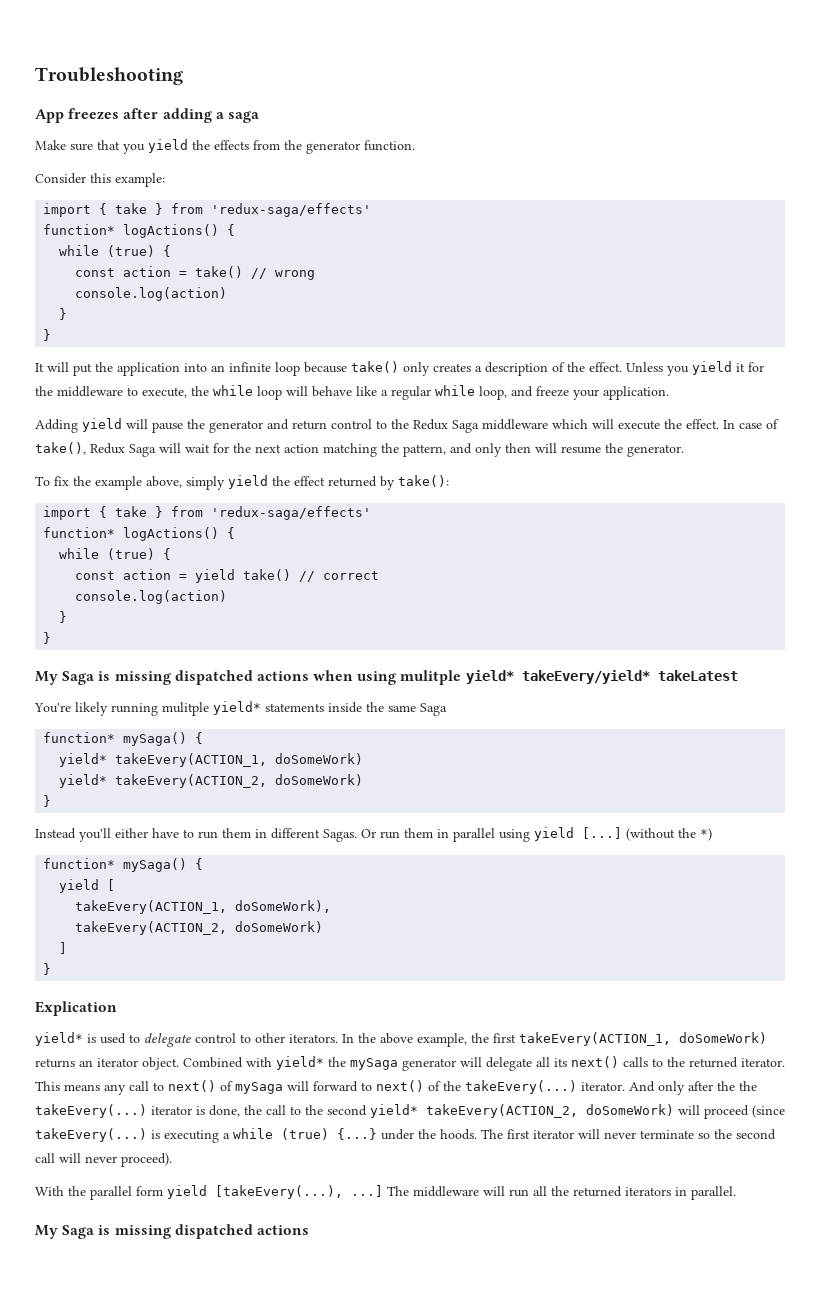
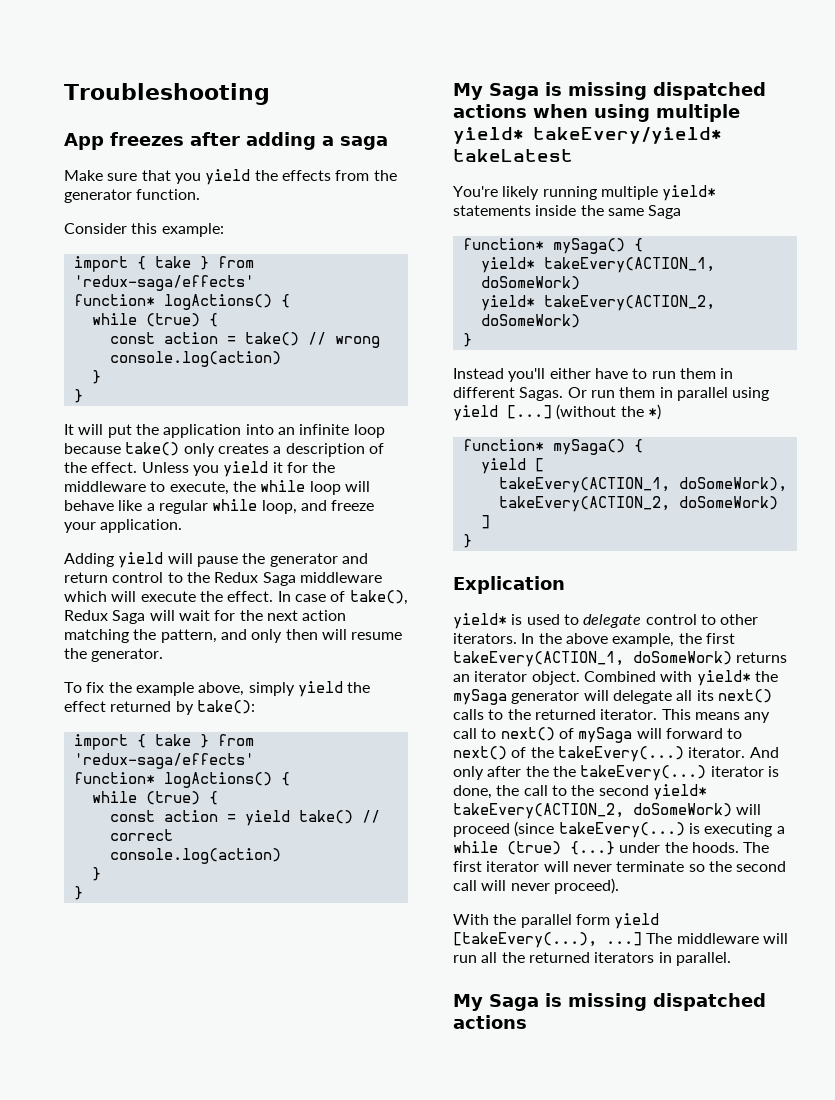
[400,670,462,685] mulitple -> [656,104,740,122] multiple
[162,702,209,716] mulitple -> [600,186,658,200] multiple

